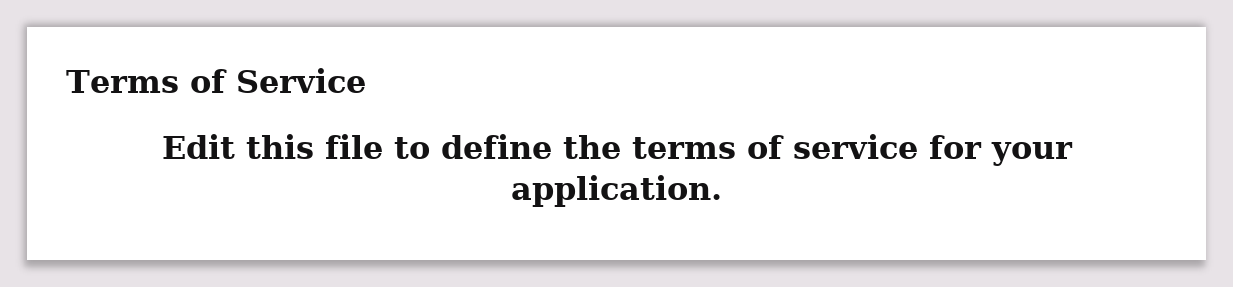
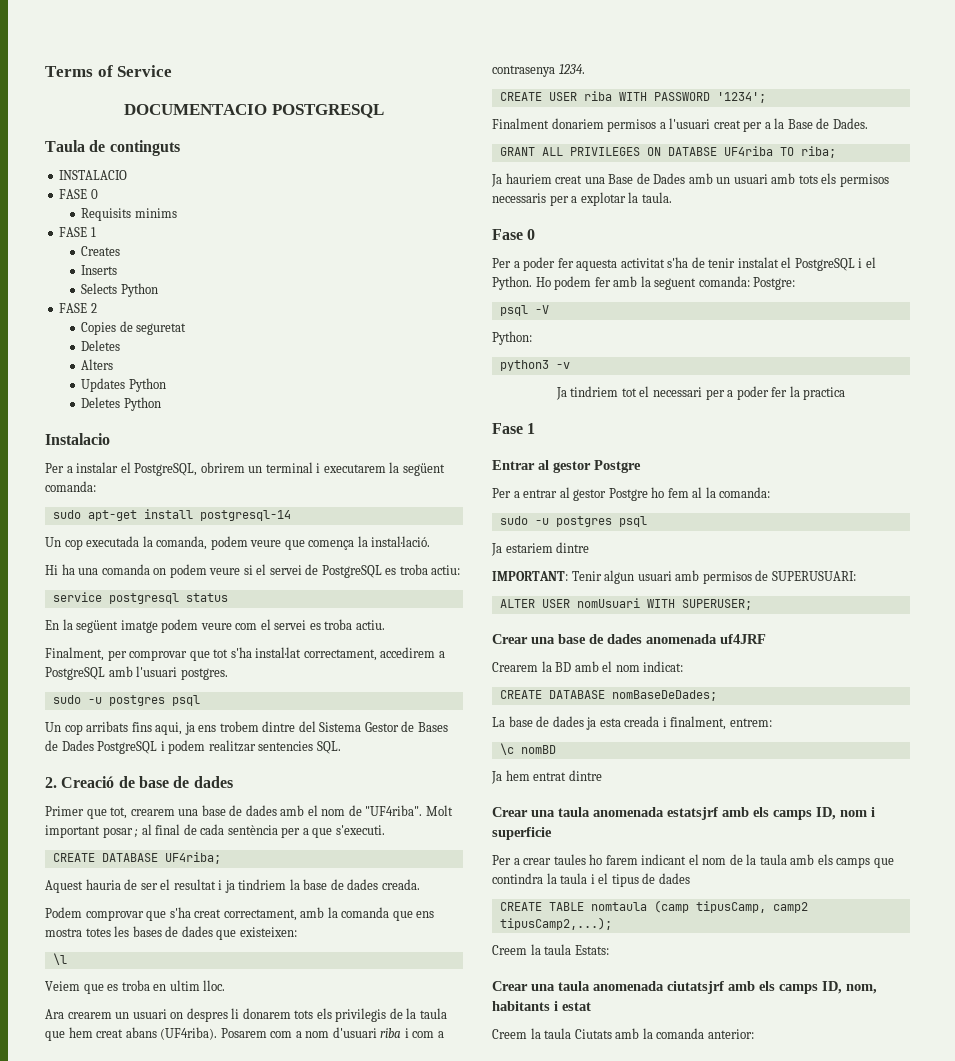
[161,134,1073,166] [511,175,722,207] Edit this file to define the terms of service for your application. -> [124,104,384,118] [45,140,180,156] [59,170,128,180] [59,189,98,199] [81,208,177,221] [59,227,96,237] [81,246,121,256] [81,265,118,275] [81,283,158,297] [59,303,97,313] [81,321,187,335] [81,340,121,351] [81,359,114,370] [81,378,166,392] [81,397,161,411] [45,433,110,445] [45,462,445,476] [45,481,96,492] [52,509,291,521] [45,536,431,550] [45,564,461,578] [52,592,228,604] [45,619,385,633] [45,647,445,661] [45,666,228,680] [52,695,200,706] [45,721,448,735] [45,740,341,754] [45,776,233,788] [45,805,453,819] [45,824,385,838] [52,852,221,864] [45,879,420,893] [45,907,435,921] [45,926,297,940] [52,953,67,965] [45,980,226,994] [45,1008,447,1022] [45,1027,444,1041] [492,64,585,77] [499,91,766,103] [492,118,868,132] [499,146,836,158] [491,173,889,187] [492,192,672,206] [492,229,536,240] [492,257,876,271] [492,276,796,290] [499,305,549,316] [492,331,532,345] [499,360,570,371] [555,386,846,400] [492,423,536,434] [492,460,641,473] [492,487,771,501] [499,516,647,527] [491,542,590,556] [492,570,856,584] [499,598,752,610] [492,634,766,644] [492,661,684,672] [499,690,717,701] [492,716,772,730] [499,743,556,755] [491,770,602,784] [492,807,875,820] [492,827,552,840] [492,854,894,868] [492,873,690,887] [499,900,808,913] [499,917,612,930] [492,944,609,955] [492,981,877,994] [492,1001,591,1011] [492,1028,754,1039] DOCUMENTACIO POSTGRESQL // Taula de continguts // INSTALACIO // FASE 0 // Requisits minims // FASE 1 // Creates // Inserts // Selects Python // FASE 2 // Copies de seguretat // Deletes // Alters // Updates Python // Deletes Python // Instalacio // Per a instalar el PostgreSQL, obrirem un terminal i executarem la següent comanda: // sudo apt-get install postgresql-14 // Un cop executada la comanda, podem veure que comença la instal·lació. // Hi ha una comanda on podem veure si el servei de PostgreSQL es troba actiu: // service postgresql status // En la següent imatge podem veure com el servei es troba actiu. // Finalment, per comprovar que tot s'ha instal·lat correctament, accedirem a PostgreSQL amb l'usuari postgres. // sudo -u postgres psql // Un cop arribats fins aqui, ja ens trobem dintre del Sistema Gestor de Bases de Dades PostgreSQL i podem realitzar sentencies SQL. // 2. Creació de base de dades // Primer que tot, crearem una base de dades amb el nom de "UF4riba". Molt important posar ; al final de cada sentència per a que s'executi. // CREATE DATABASE UF4riba; // Aquest hauria de ser el resultat i ja tindriem la base de dades creada. // Podem comprovar que s'ha creat correctament, amb la comanda que ens mostra totes les bases de dades que existeixen: // \l // Veiem que es troba en ultim lloc. // Ara crearem un usuari on despres li donarem tots els privilegis de la taula que hem creat abans (UF4riba). Posarem com a nom d'usuari riba i com a contrasenya 1234. // CREATE USER riba WITH PASSWORD '1234'; // Finalment donariem permisos a l'usuari creat per a la Base de Dades. // GRANT ALL PRIVILEGES ON DATABSE UF4riba TO riba; // Ja hauriem creat una Base de Dades amb un usuari amb tots els permisos necessaris per a explotar la taula. // Fase 0 // Per a poder fer aquesta activitat s'ha de tenir instalat el PostgreSQL i el Python. Ho podem fer amb la seguent comanda: Postgre: // psql -V // Python: // python3 -v // Ja tindriem tot el necessari per a poder fer la practica // Fase 1 // Entrar al gestor Postgre // Per a entrar al gestor Postgre ho fem al la comanda: // sudo -u postgres psql // Ja estariem dintre // IMPORTANT: Tenir algun usuari amb permisos de SUPERUSUARI: // ALTER USER nomUsuari WITH SUPERUSER; // Crear una base de dades anomenada uf4JRF // Crearem la BD amb el nom indicat: // CREATE DATABASE nomBaseDeDades; // La base de dades ja esta creada i finalment, entrem: // \c nomBD // Ja hem entrat dintre // Crear una taula anomenada estatsjrf amb els camps ID, nom i superficie // Per a crear taules ho farem indicant el nom de la taula amb els camps que contindra la taula i el tipus de dades // CREATE TABLE nomtaula (camp tipusCamp, camp2 tipusCamp2,...); // Creem la taula Estats: // Crear una taula anomenada ciutatsjrf amb els camps ID, nom, habitants i estat // Creem la taula Ciutats amb la comanda anterior:

